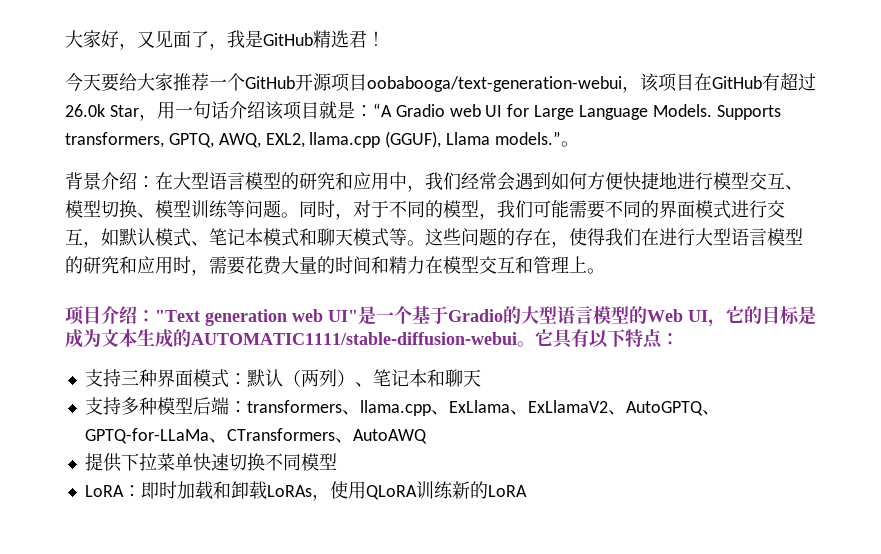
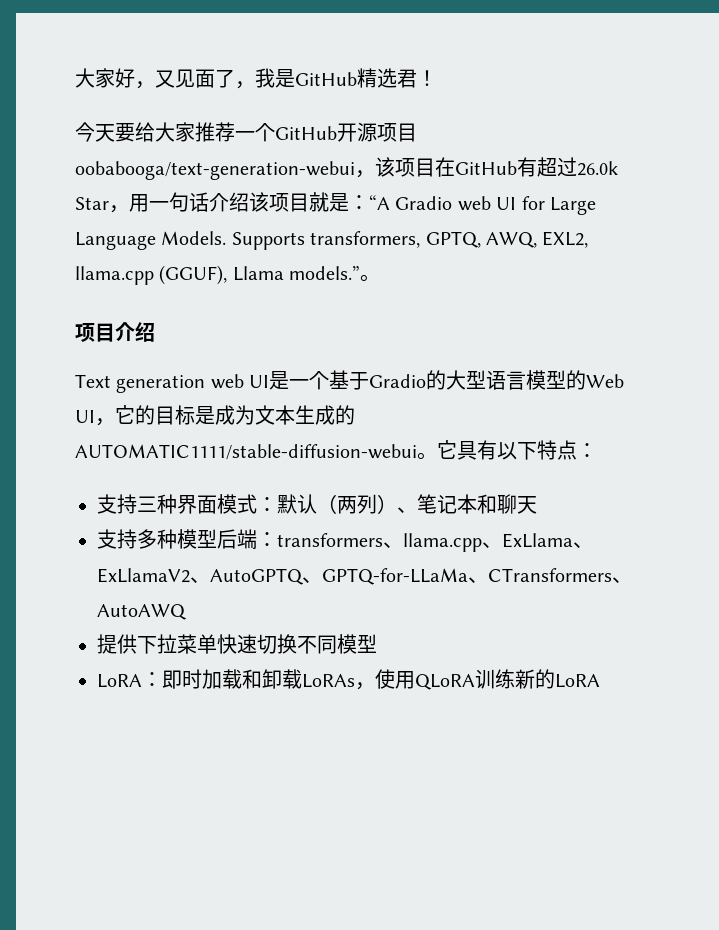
[65,172,803,192] [65,200,785,220] [65,228,803,248] [65,256,605,276] // 背景介绍：在大型语言模型的研究和应用中，我们经常会遇到如何方便快捷地进行模型交互、模型切换、模型训练等问题。同时，对于不同的模型，我们可能需要不同的界面模式进行交互，如默认模式、笔记本模式和聊天模式等。这些问题的存在，使得我们在进行大型语言模型的研究和应用时，需要花费大量的时间和精力在模型交互和管理上。 -> (381, 278) none
[137,310,200,322] ："Text -> [75,374,111,388] // Text
[328,310,358,322] UI" -> [249,375,270,388] UI

